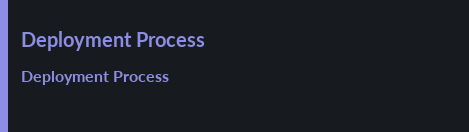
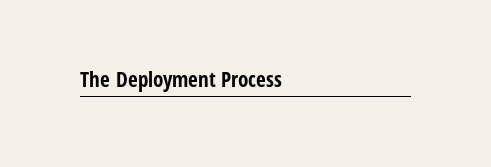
[21,31,206,51] [21,71,170,85] Deployment Process // Deployment Process -> [80,71,283,92] The Deployment Process

